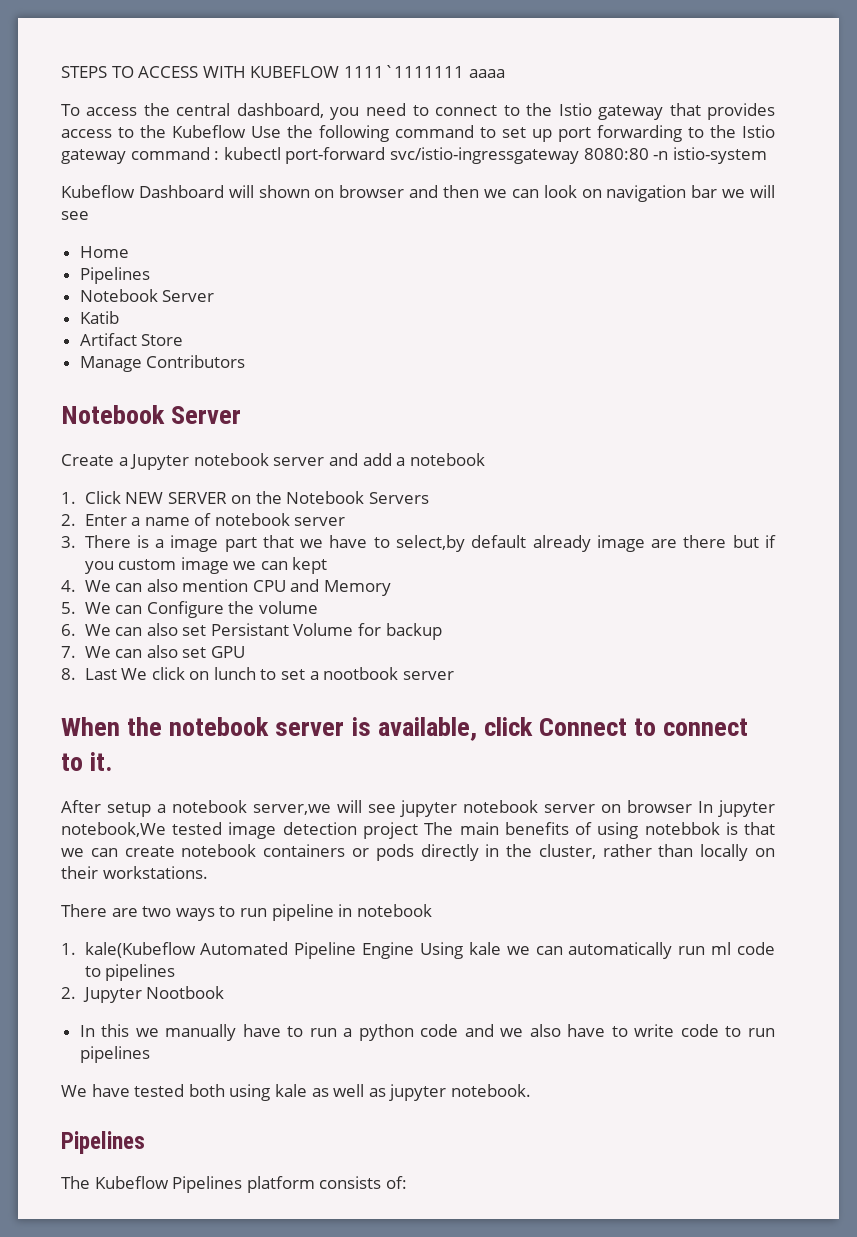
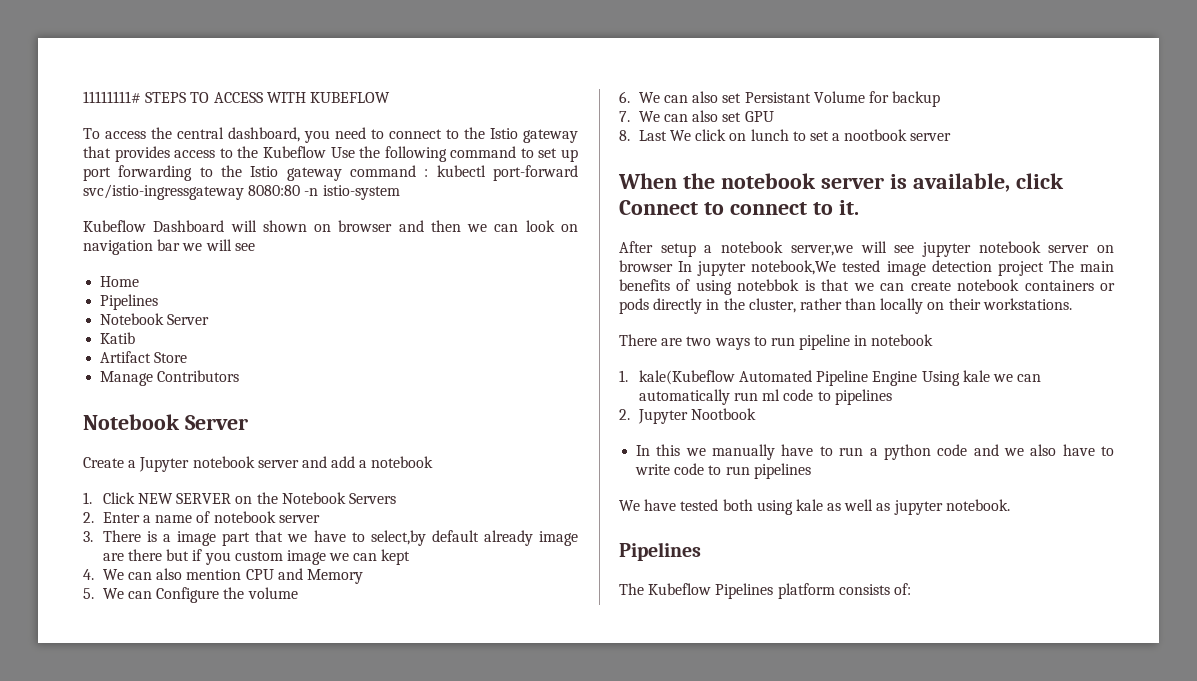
(61, 72) none -> [83,91,141,103] 11111111#
[343,65,505,78] 1111`1111111 aaaa -> (390, 97) none

